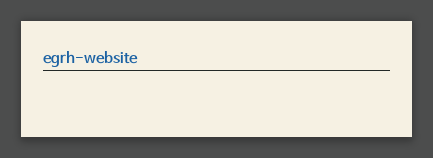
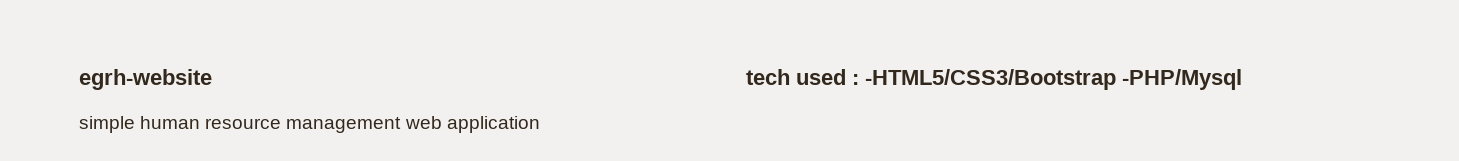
(138, 59) none -> [79,116,540,133] [746,69,1242,90] // simple human resource management web application // tech used : -HTML5/CSS3/Bootstrap -PHP/Mysql

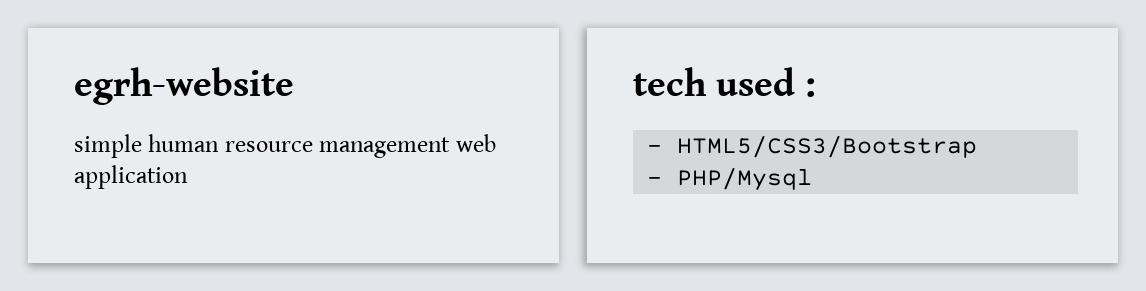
[865,69,1242,90] -HTML5/CSS3/Bootstrap -PHP/Mysql -> [647,135,978,158] [647,167,813,191] // - HTML5/CSS3/Bootstrap // - PHP/Mysql

